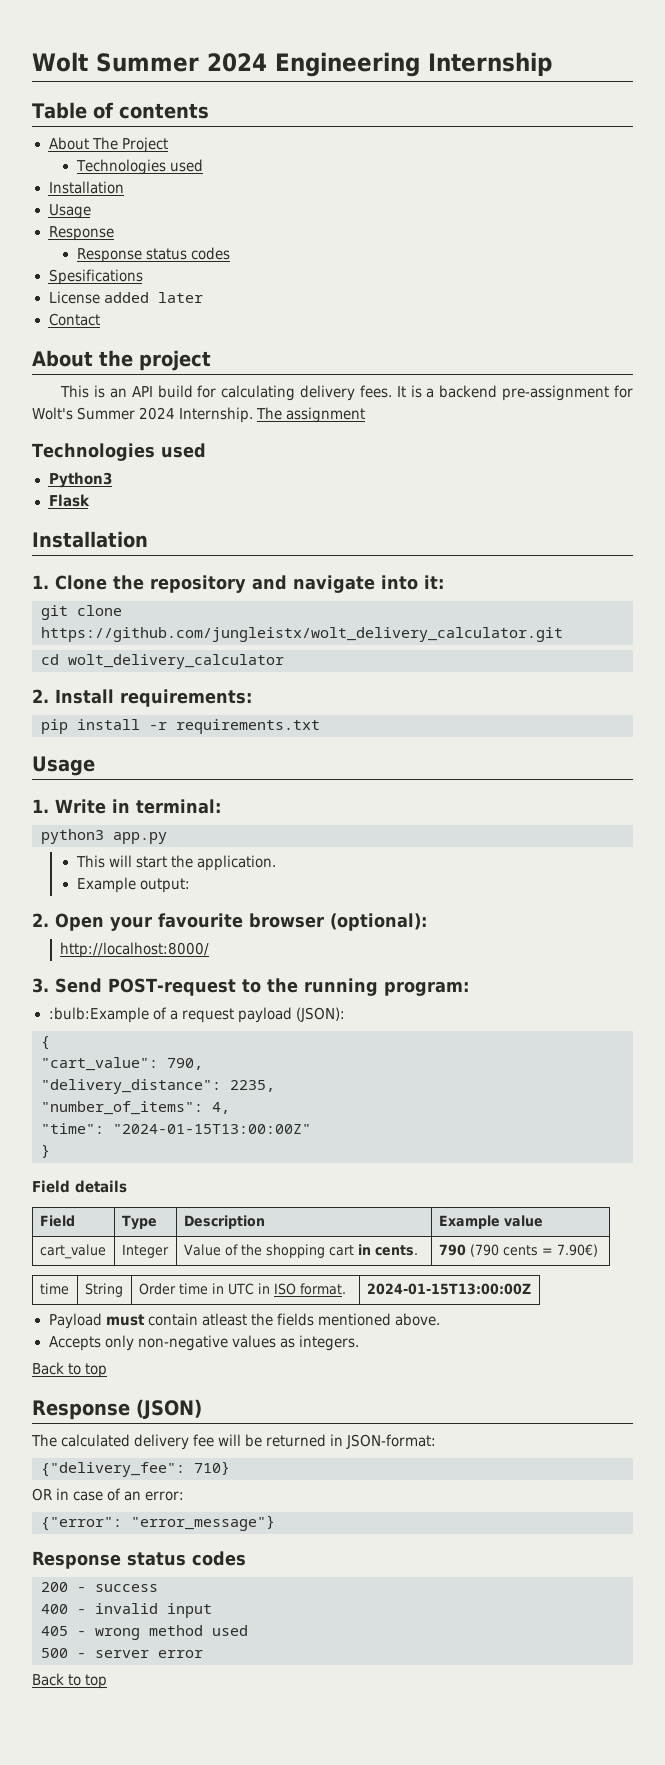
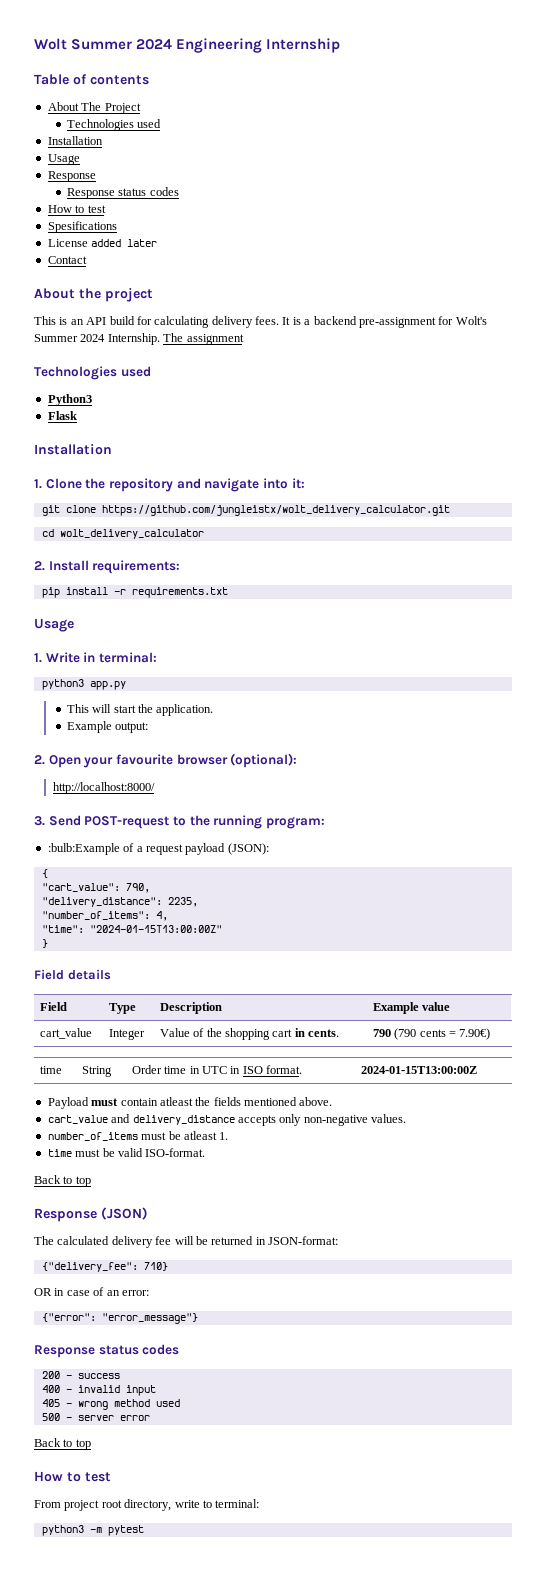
(230, 253) none -> [47,205,106,213] // How to test
[48,1335,359,1351] Accepts only non-negative values as integers. -> [47,1114,406,1126] [47,1131,229,1141] [47,1148,206,1157] cart_value and delivery_distance accepts only non-negative values. // number_of_items must be atleast 1. // time must be valid ISO-format.
(108, 1681) none -> [34,1471,111,1482] [34,1499,260,1511] [41,1525,144,1536] // How to test // From project root directory, write to terminal: // python3 -m pytest

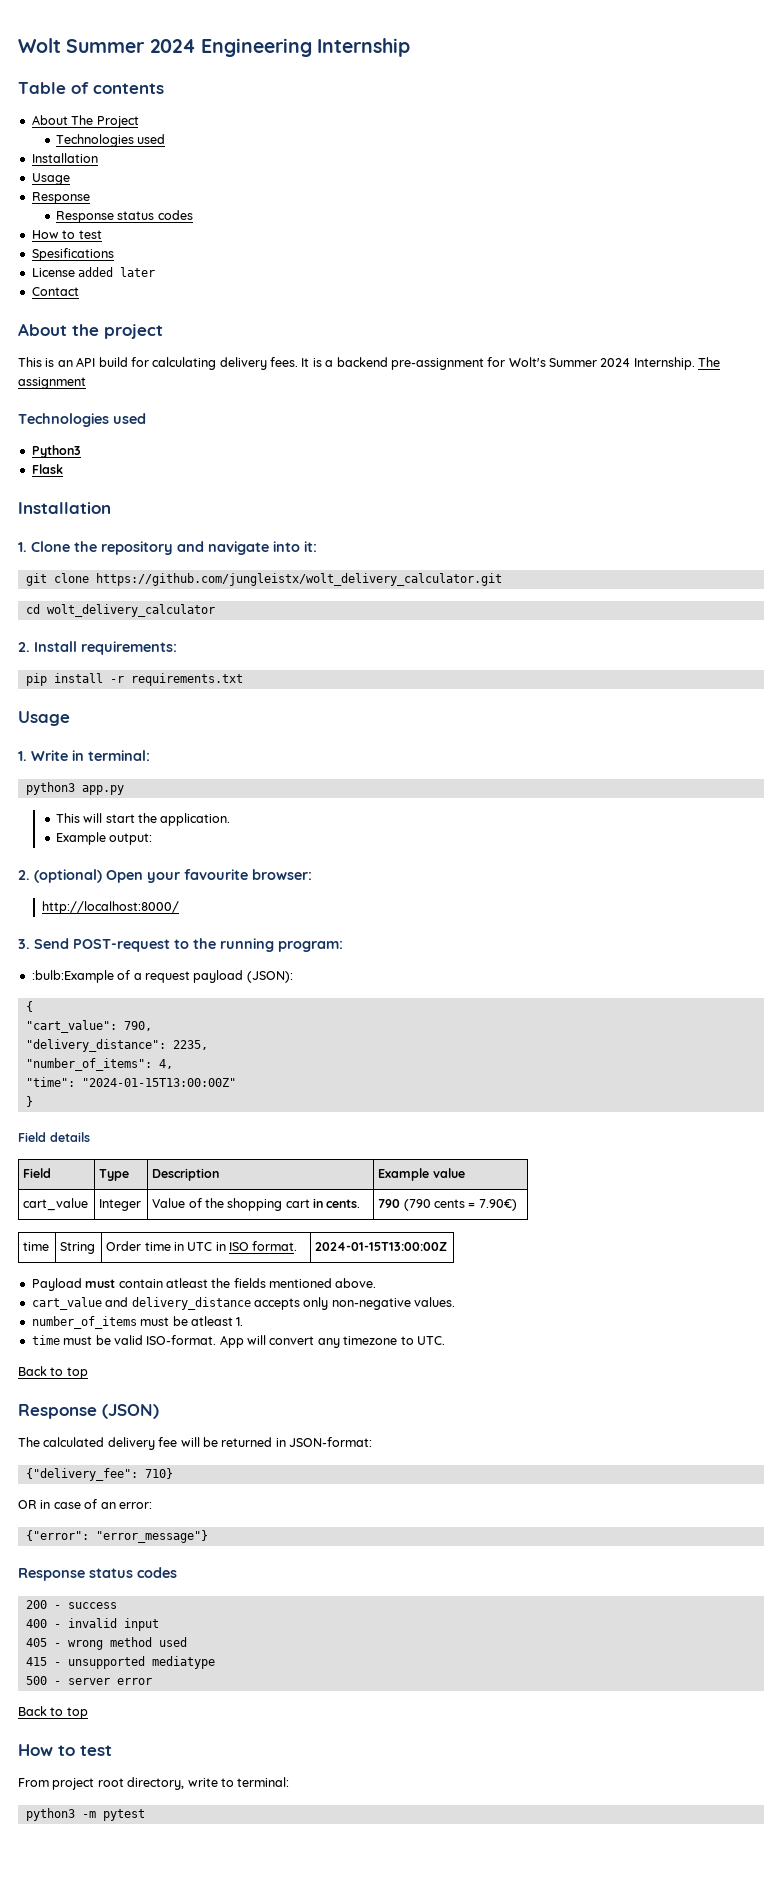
(45, 760) none -> [34,869,102,883] (optional)
[176,753,298,768] browser (optional): -> [252,869,312,880] browser:
(206, 1152) none -> [219,1335,445,1348] App will convert any timezone to UTC.
(180, 1403) none -> [25,1656,215,1669] // 415 - unsupported mediatype

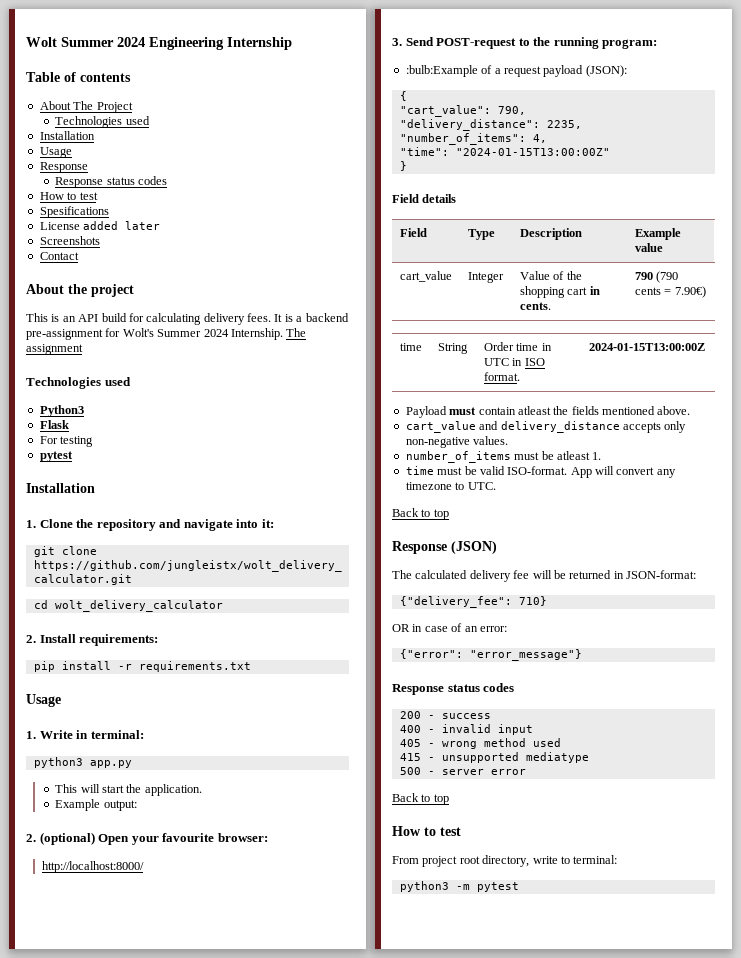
(156, 272) none -> [39,236,100,245] // Screenshots
(63, 469) none -> [39,436,94,447] [39,451,73,462] // For testing // pytest

